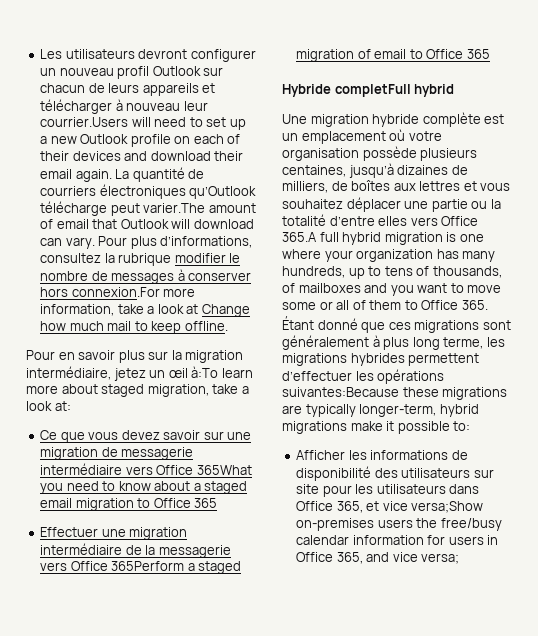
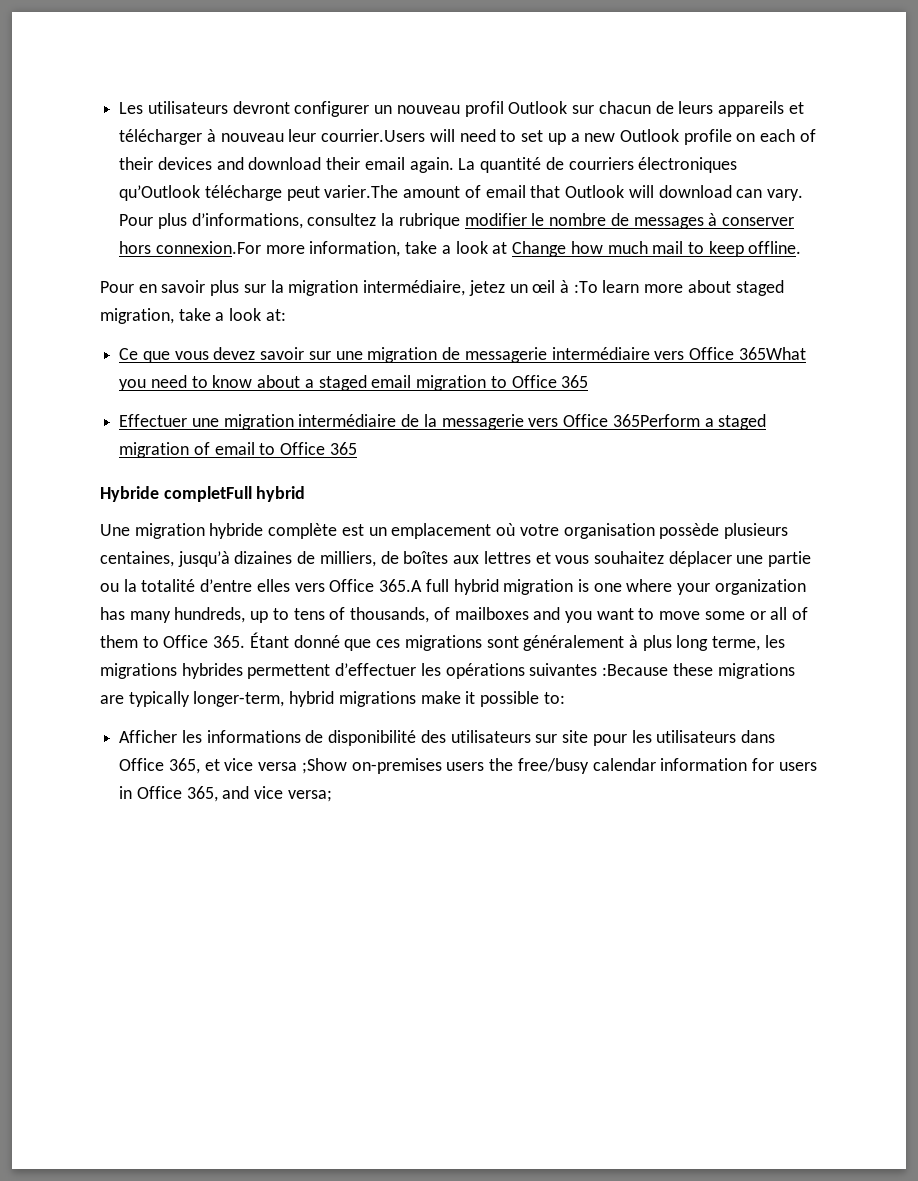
[191,366,219,378] à:To -> [559,280,598,293] à :To
[282,387,399,397] suivantes:Because -> [529,663,669,676] suivantes :Because
[411,501,484,513] versa;Show -> [258,758,347,774] versa ;Show

